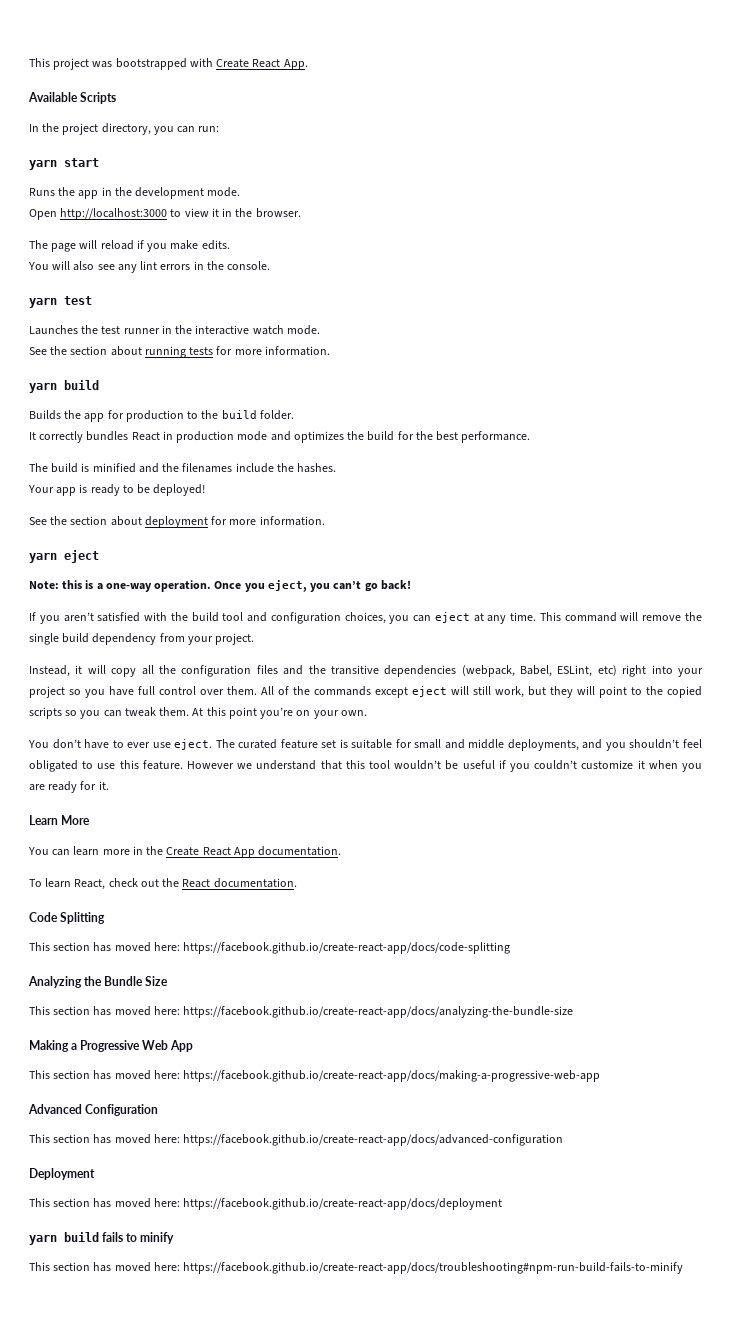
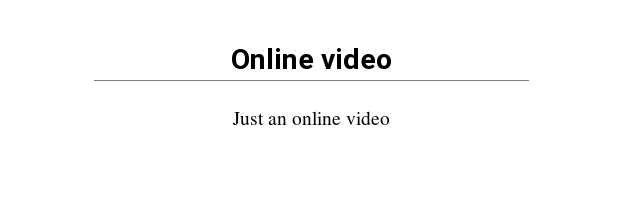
[29,58,308,70] [28,92,117,104] [29,123,220,135] [29,158,99,170] [29,187,241,199] [29,208,301,220] [29,240,230,252] [28,261,271,273] [29,296,92,308] [29,325,320,335] [29,346,330,358] [29,380,99,393] [29,410,294,422] [29,431,531,443] [29,463,337,473] [28,484,206,496] [29,516,325,528] [29,550,99,563] [29,580,411,592] [29,612,702,624] [29,633,255,645] [29,665,704,677] [29,686,702,698] [29,707,367,719] [28,739,702,751] [29,760,702,772] [29,781,109,793] [29,815,91,825] [28,846,342,858] [29,878,297,890] [29,912,106,924] [29,942,511,954] [28,976,169,988] [29,1006,574,1018] [29,1040,194,1052] [29,1070,601,1082] [28,1104,159,1116] [29,1134,564,1146] [29,1168,95,1180] [29,1198,503,1210] [29,1232,175,1245] [29,1262,684,1274] This project was bootstrapped with Create React App. // Available Scripts // In the project directory, you can run: // yarn start // Runs the app in the development mode. // Open http://localhost:3000 to view it in the browser. // The page will reload if you make edits. // You will also see any lint errors in the console. // yarn test // Launches the test runner in the interactive watch mode. // See the section about running tests for more information. // yarn build // Builds the app for production to the build folder. // It correctly bundles React in production mode and optimizes the build for the best performance. // The build is minified and the filenames include the hashes. // Your app is ready to be deployed! // See the section about deployment for more information. // yarn eject // Note: this is a one-way operation. Once you eject, you can’t go back! // If you aren’t satisfied with the build tool and configuration choices, you can eject at any time. This command will remove the single build dependency from your project. // Instead, it will copy all the configuration files and the transitive dependencies (webpack, Babel, ESLint, etc) right into your project so you have full control over them. All of the commands except eject will still work, but they will point to the copied scripts so you can tweak them. At this point you’re on your own. // You don’t have to ever use eject. The curated feature set is suitable for small and middle deployments, and you shouldn’t feel obligated to use this feature. However we understand that this tool wouldn’t be useful if you couldn’t customize it when you are ready for it. // Learn More // You can learn more in the Create React App documentation. // To learn React, check out the React documentation. // Code Splitting // This section has moved here: https://facebook.github.io/create-react-app/docs/code-splitting // Analyzing the Bundle Size // This section has moved here: https://facebook.github.io/create-react-app/docs/analyzing-the-bundle-size // Making a Progressive Web App // This section has moved here: https://facebook.github.io/create-react-app/docs/making-a-progressive-web-app // Advanced Configuration // This section has moved here: https://facebook.github.io/create-react-app/docs/advanced-configuration // Deployment // This section has moved here: https://facebook.github.io/create-react-app/docs/deployment // yarn build fails to minify // This section has moved here: https://facebook.github.io/create-react-app/docs/troubleshooting#npm-run-build-fails-to-minify -> [230,48,393,69] [231,111,391,125] Online video // Just an online video

